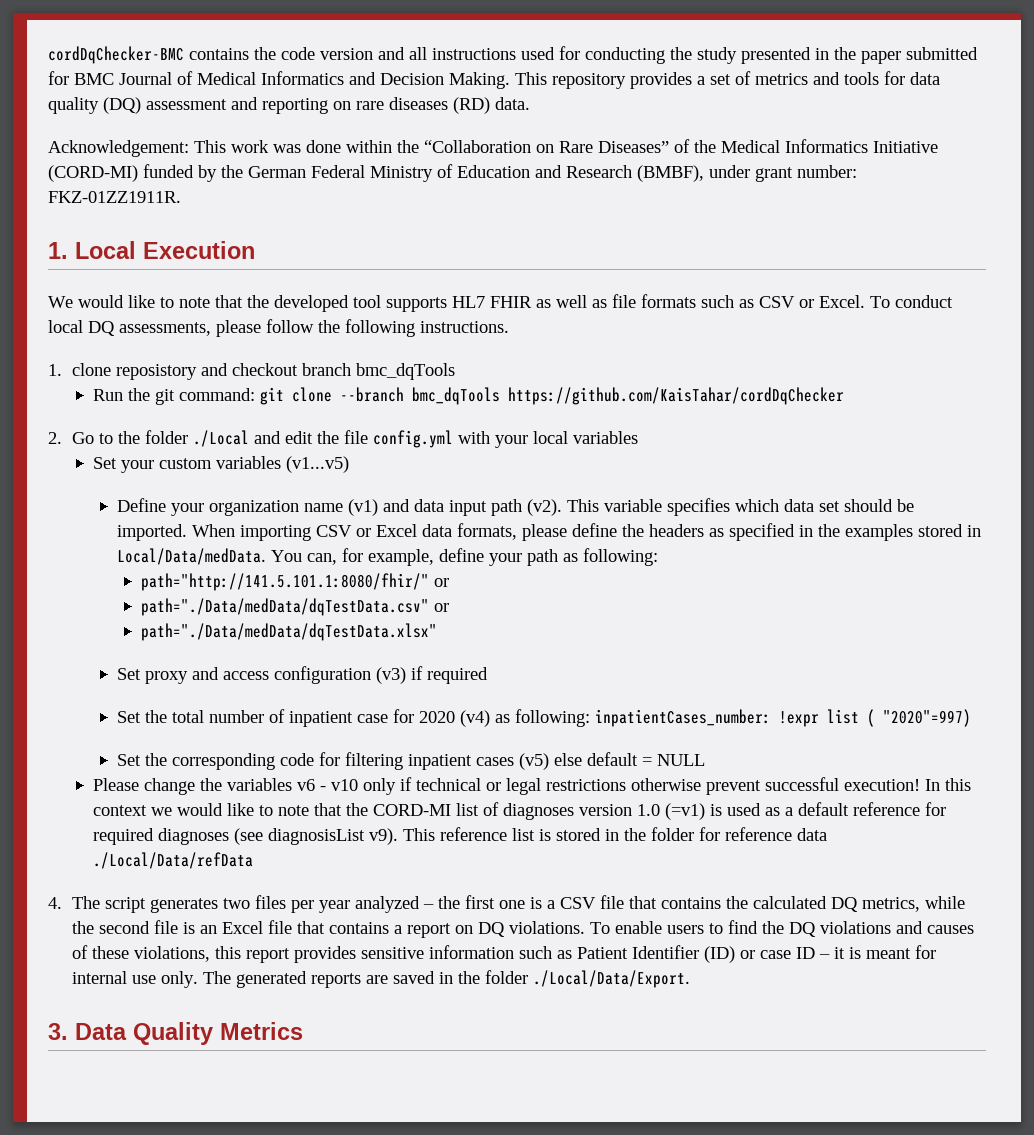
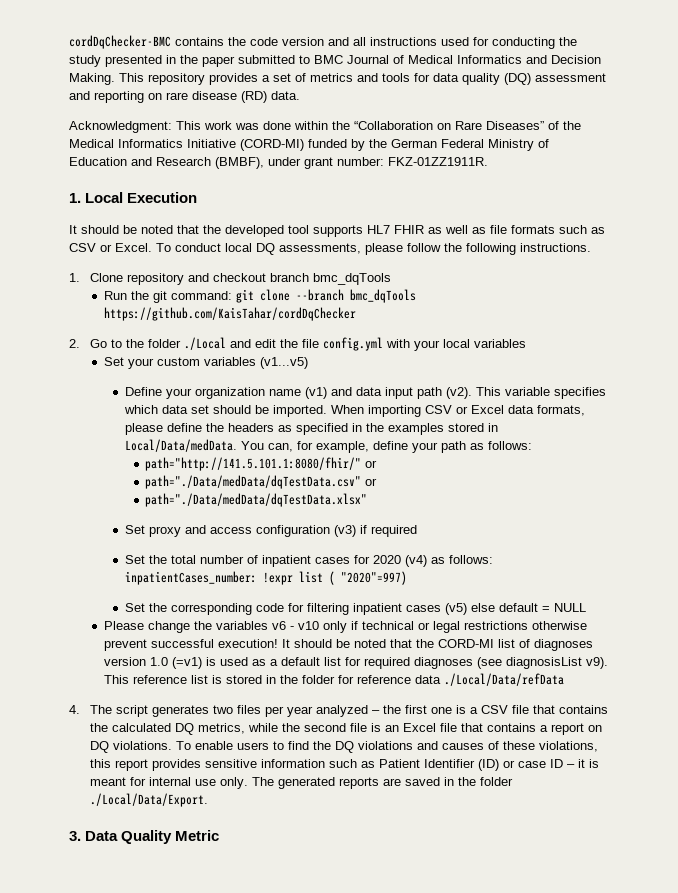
[48,71,69,85] for -> [299,55,310,64] to
[389,97,448,110] diseases -> [192,91,237,100] disease
[48,140,189,157] Acknowledgement: -> [69,121,172,133] Acknowledgment:
[48,295,210,308] We would like to note -> [69,225,173,234] It should be noted
[72,363,198,380] clone reposistory -> [89,273,184,285] Clone repository
[582,548,658,566] following: -> [487,441,532,450] follows:
[356,714,388,723] case -> [314,557,350,564] cases
[514,709,590,727] following: -> [448,555,493,564] follows:
[924,778,971,791] [92,803,309,816] In this context we would like to note -> [282,639,387,648] It should be noted
[852,802,920,816] reference -> [324,657,342,666] list
[220,1022,303,1040] Metrics -> [175,830,220,841] Metric

